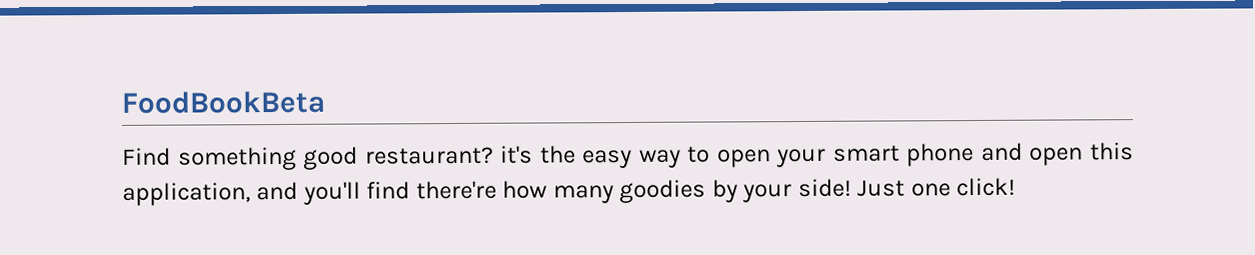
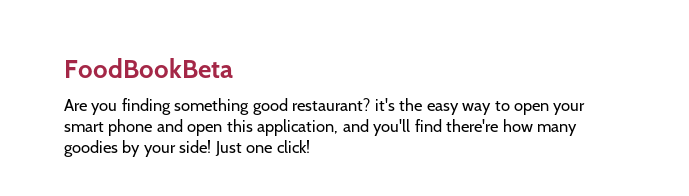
[122,147,171,166] Find -> [64,98,171,115] Are you finding

